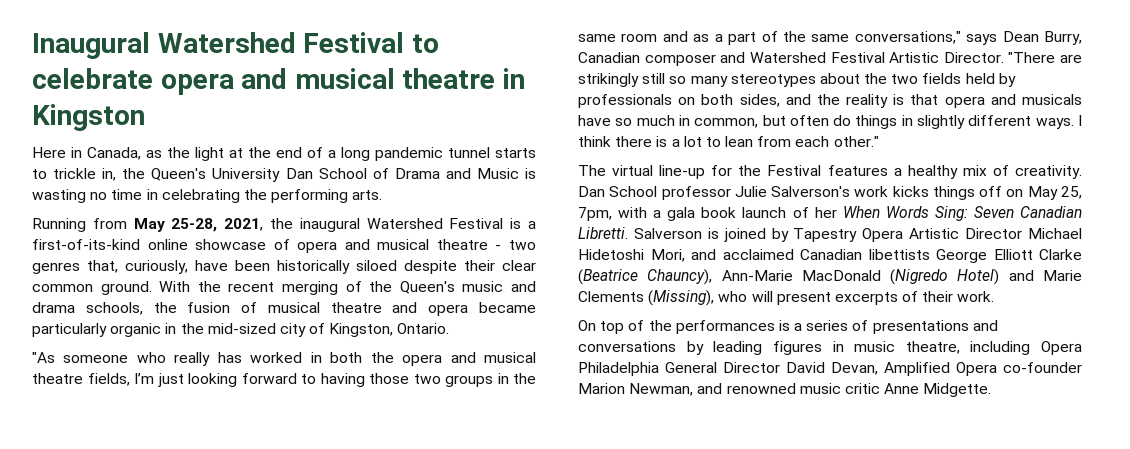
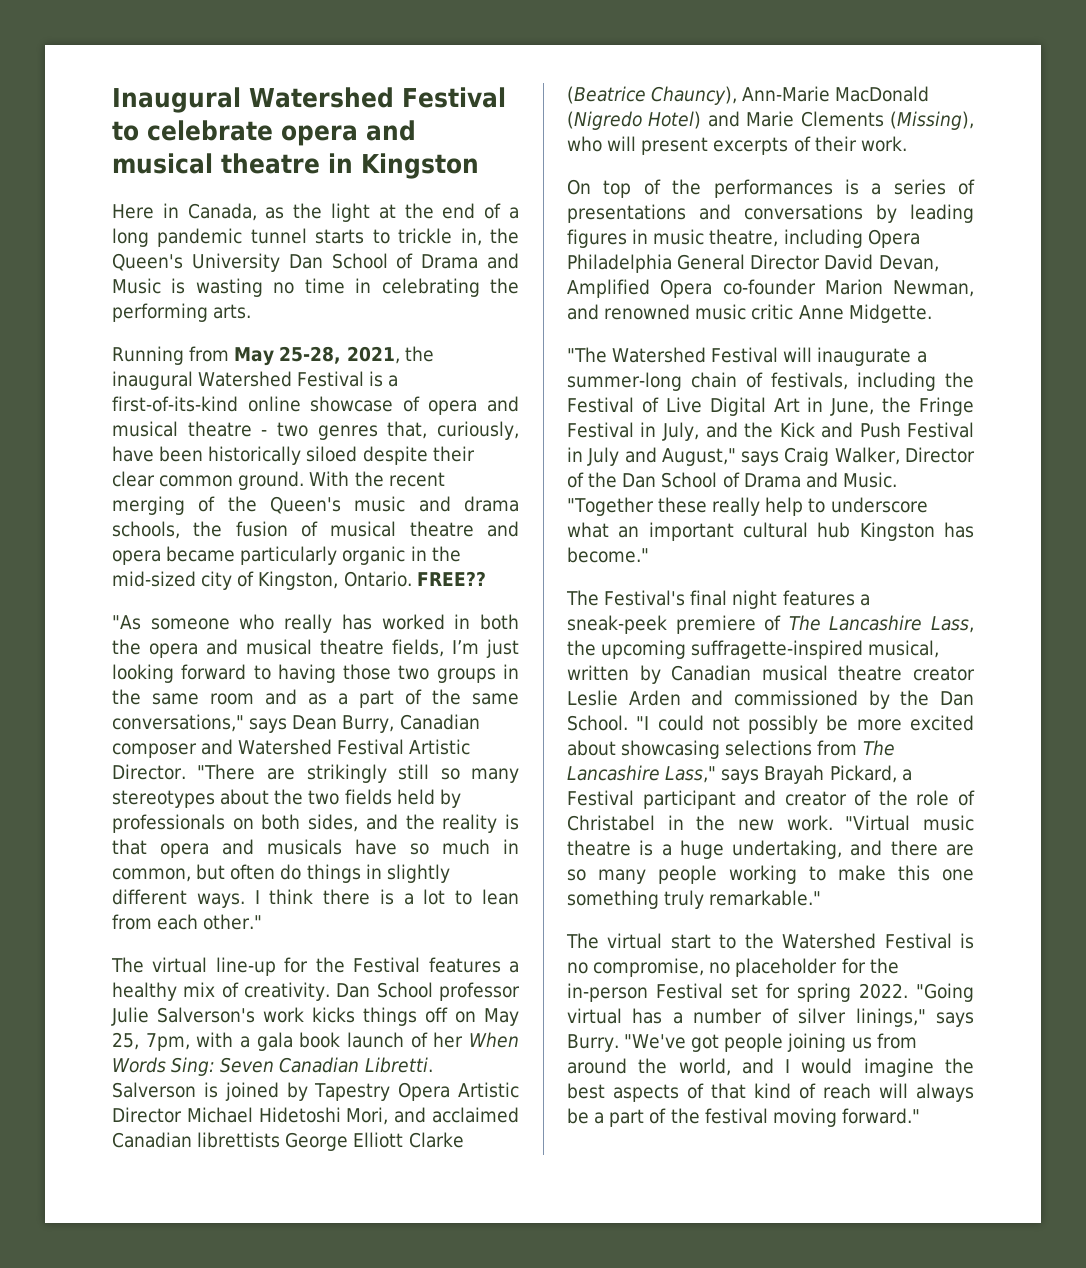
(450, 328) none -> [416,571,486,586] FREE??
[868,249,930,260] libettists -> [197,1132,281,1148] librettists
(992, 390) none -> [567,347,927,366] [567,372,974,391] [567,397,975,416] [567,422,975,441] [567,447,975,466] [567,472,897,488] [567,497,928,516] [567,522,974,541] [567,547,649,563] [566,590,870,609] [567,615,974,634] [567,640,940,659] [567,665,975,684] [567,690,974,709] [567,715,974,734] [567,740,895,759] [567,765,912,784] [567,790,975,809] [567,815,974,831] [567,840,974,859] [567,865,974,884] [567,890,822,909] [566,933,974,949] [567,958,899,977] [567,983,974,1002] [567,1008,974,1027] [567,1033,917,1052] [567,1058,974,1077] [567,1083,974,1102] [567,1108,920,1127] // "The Watershed Festival will inaugurate a summer-long chain of festivals, including the Festival of Live Digital Art in June, the Fringe Festival in July, and the Kick and Push Festival in July and August," says Craig Walker, Director of the Dan School of Drama and Music. "Together these really help to underscore what an important cultural hub Kingston has become." // The Festival's final night features a sneak-peek premiere of The Lancashire Lass, the upcoming suffragette-inspired musical, written by Canadian musical theatre creator Leslie Arden and commissioned by the Dan School. "I could not possibly be more excited about showcasing selections from The Lancashire Lass," says Brayah Pickard, a Festival participant and creator of the role of Christabel in the new work. "Virtual music theatre is a huge undertaking, and there are so many people working to make this one something truly remarkable." // The virtual start to the Watershed Festival is no compromise, no placeholder for the in-person Festival set for spring 2022. "Going virtual has a number of silver linings," says Burry. "We've got people joining us from around the world, and I would imagine the best aspects of that kind of reach will always be a part of the festival moving forward."

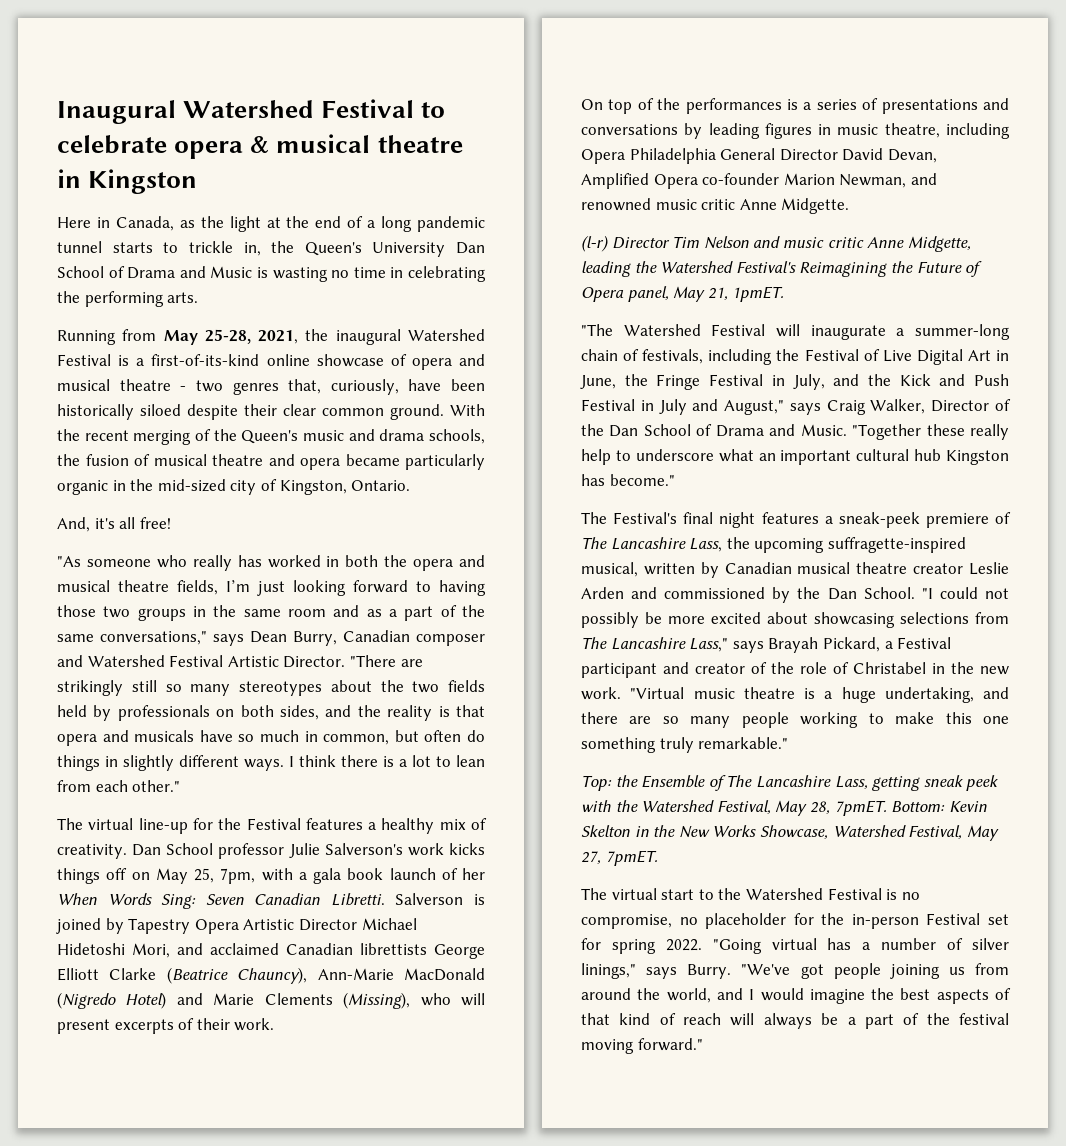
[366,120,416,141] and -> [250,136,270,153] &
[416,571,486,586] FREE?? -> [57,517,171,532] // And, it's all free!
(932, 313) none -> [581,235,971,252] [581,261,983,277] [581,286,785,302] // (l-r) Director Tim Nelson and music critic Anne Midgette, leading the Watershed Festival's Reimagining the Future of Opera panel, May 21, 1pmET.
(822, 898) none -> [581,775,999,791] [581,800,987,816] [581,825,999,841] [581,850,658,866] // Top: the Ensemble of The Lancashire Lass, getting sneak peek with the Watershed Festival, May 28, 7pmET. Bottom: Kevin Skelton in the New Works Showcase, Watershed Festival, May 27, 7pmET.

